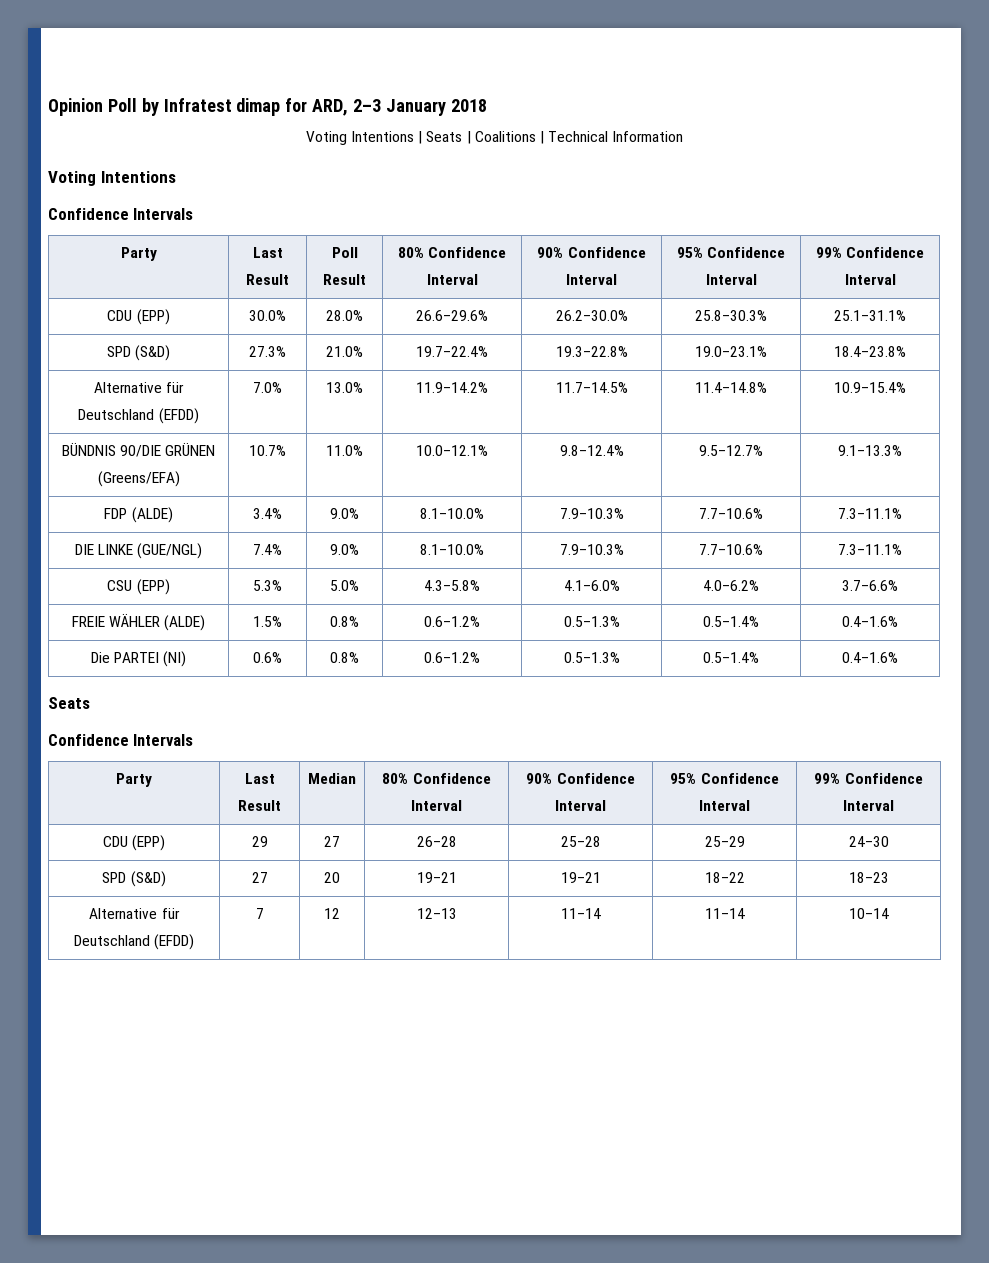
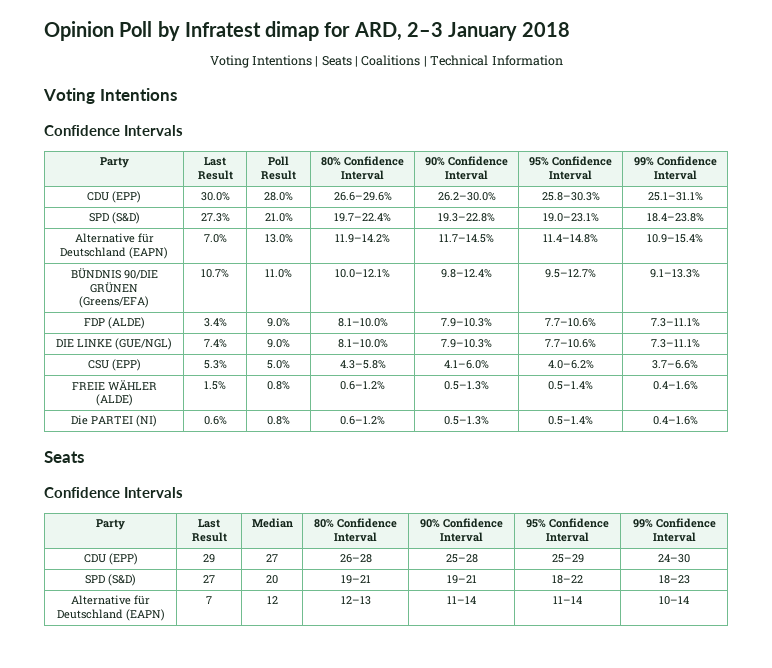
[158,408,199,424] (EFDD) -> [129,247,168,259] (EAPN)
[154,934,195,950] (EFDD) -> [125,609,165,621] (EAPN)

